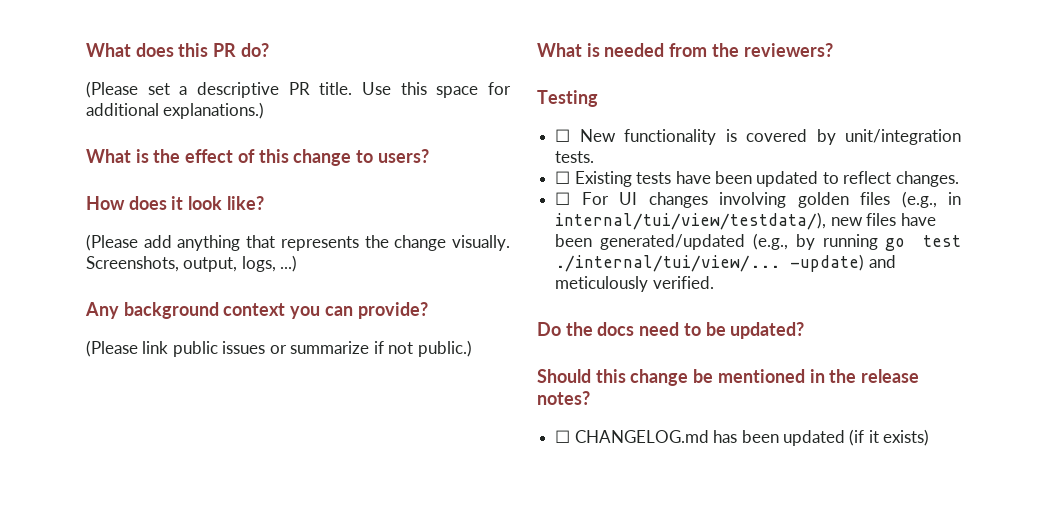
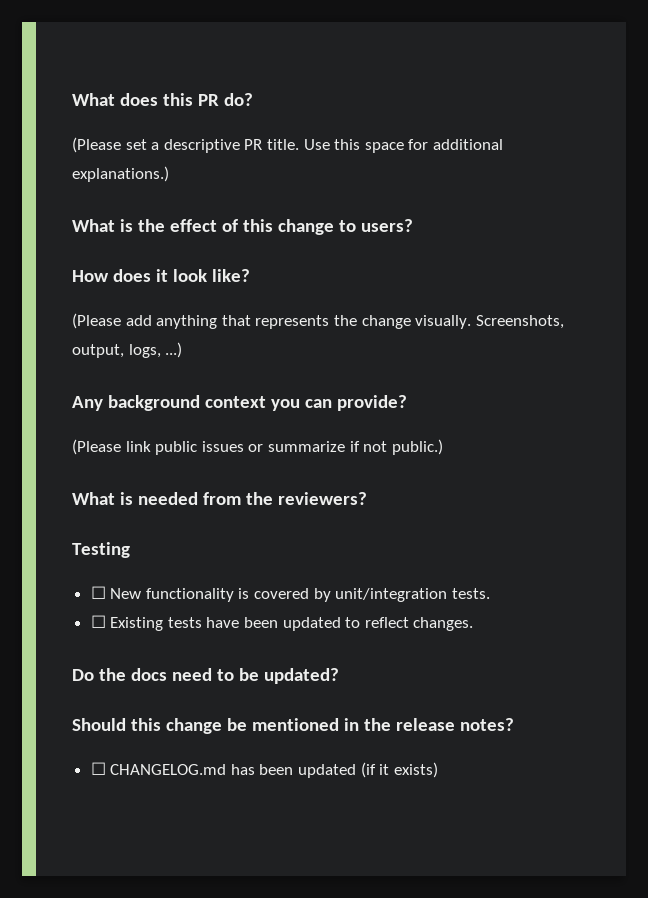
[555,191,961,208] [555,212,936,230] [555,233,962,251] [555,254,896,272] [555,276,714,292] // ☐ For UI changes involving golden files (e.g., in internal/tui/view/testdata/), new files have been generated/updated (e.g., by running go test ./internal/tui/view/... -update) and meticulously verified. -> (474, 624) none

